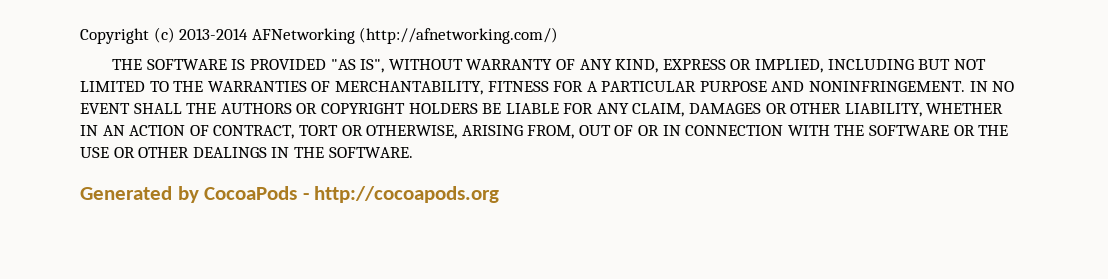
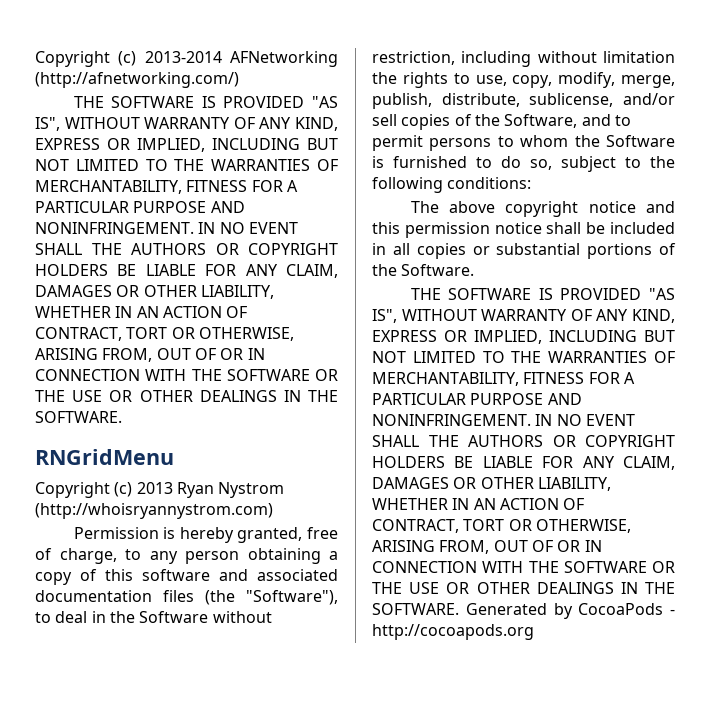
(413, 152) none -> [35,449,174,465] [35,482,285,498] [35,503,273,519] [73,527,338,543] [35,548,338,564] [35,569,338,585] [35,590,338,605] [35,611,272,623] [372,51,675,67] [372,72,675,88] [372,93,675,109] [372,114,631,130] [372,135,675,151] [372,156,675,172] [372,177,532,193] [410,201,675,217] [372,222,675,238] [372,243,676,259] [372,264,475,276] [410,288,675,300] [372,309,675,323] [372,330,675,344] [372,351,675,363] [372,372,635,386] [372,393,582,405] [372,414,635,426] [372,435,675,447] [372,456,675,470] [372,477,611,491] [372,498,585,510] [372,519,631,533] [372,540,602,554] [372,561,675,573] [372,582,675,594] [372,603,459,615] RNGridMenu // Copyright (c) 2013 Ryan Nystrom (http://whoisryannystrom.com) // Permission is hereby granted, free of charge, to any person obtaining a copy of this software and associated documentation files (the "Software"), to deal in the Software without restriction, including without limitation the rights to use, copy, modify, merge, publish, distribute, sublicense, and/or sell copies of the Software, and to permit persons to whom the Software is furnished to do so, subject to the following conditions: // The above copyright notice and this permission notice shall be included in all copies or substantial portions of the Software. // THE SOFTWARE IS PROVIDED "AS IS", WITHOUT WARRANTY OF ANY KIND, EXPRESS OR IMPLIED, INCLUDING BUT NOT LIMITED TO THE WARRANTIES OF MERCHANTABILITY, FITNESS FOR A PARTICULAR PURPOSE AND NONINFRINGEMENT. IN NO EVENT SHALL THE AUTHORS OR COPYRIGHT HOLDERS BE LIABLE FOR ANY CLAIM, DAMAGES OR OTHER LIABILITY, WHETHER IN AN ACTION OF CONTRACT, TORT OR OTHERWISE, ARISING FROM, OUT OF OR IN CONNECTION WITH THE SOFTWARE OR THE USE OR OTHER DEALINGS IN THE SOFTWARE.

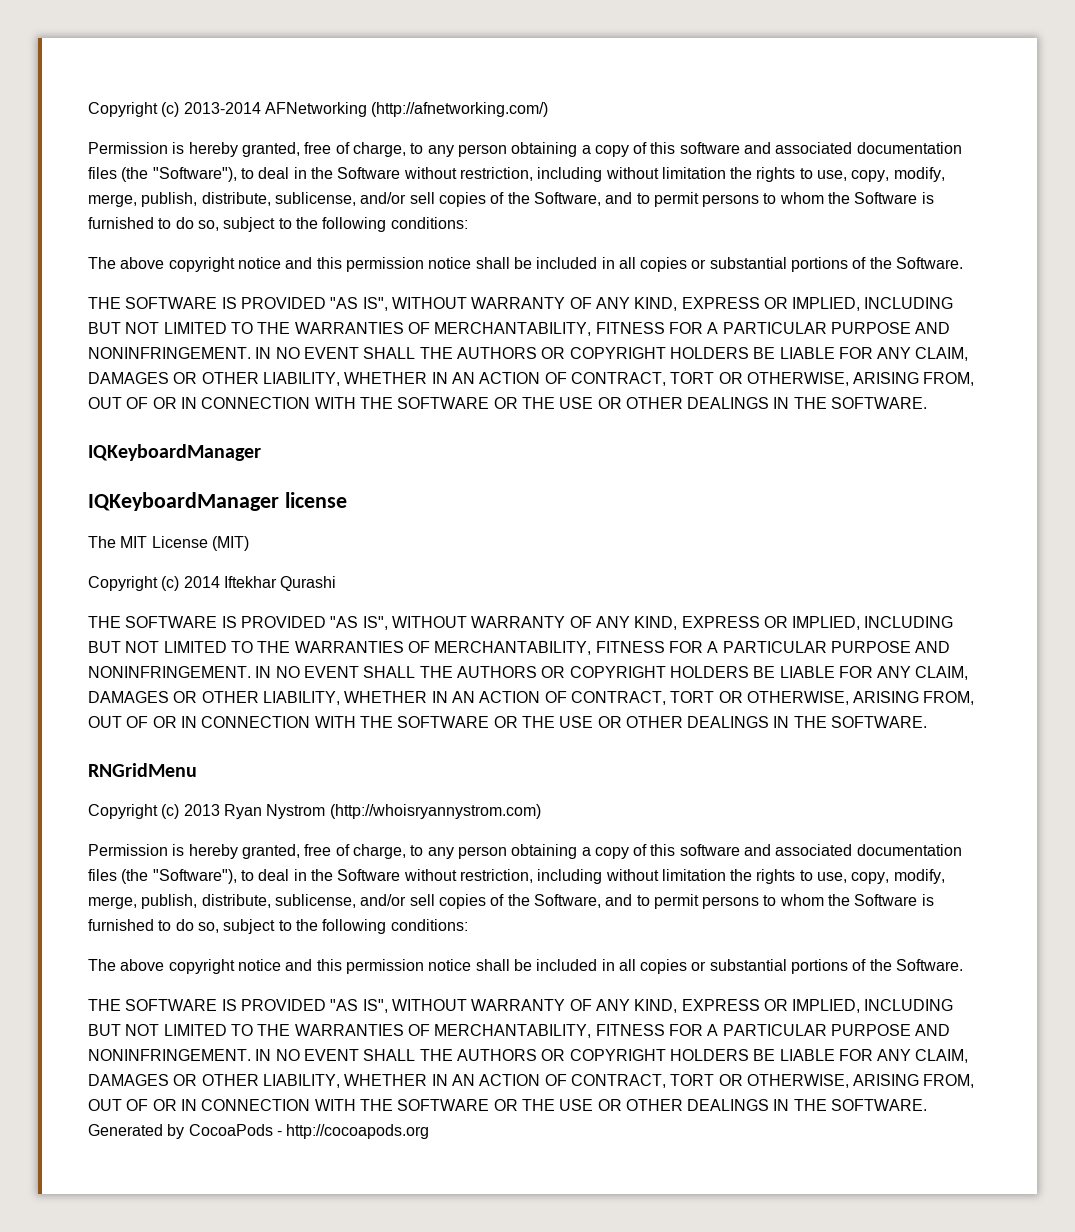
(239, 80) none -> [88,142,962,157] [88,167,945,182] [88,192,934,207] [88,217,468,232] [88,257,964,272] [88,297,954,311] [88,322,951,336] [88,347,969,361] [88,372,975,386] [88,397,928,409] [88,444,261,461] [88,492,347,511] [88,536,249,551] [88,576,337,591] // Permission is hereby granted, free of charge, to any person obtaining a copy of this software and associated documentation files (the "Software"), to deal in the Software without restriction, including without limitation the rights to use, copy, modify, merge, publish, distribute, sublicense, and/or sell copies of the Software, and to permit persons to whom the Software is furnished to do so, subject to the following conditions: // The above copyright notice and this permission notice shall be included in all copies or substantial portions of the Software. // THE SOFTWARE IS PROVIDED "AS IS", WITHOUT WARRANTY OF ANY KIND, EXPRESS OR IMPLIED, INCLUDING BUT NOT LIMITED TO THE WARRANTIES OF MERCHANTABILITY, FITNESS FOR A PARTICULAR PURPOSE AND NONINFRINGEMENT. IN NO EVENT SHALL THE AUTHORS OR COPYRIGHT HOLDERS BE LIABLE FOR ANY CLAIM, DAMAGES OR OTHER LIABILITY, WHETHER IN AN ACTION OF CONTRACT, TORT OR OTHERWISE, ARISING FROM, OUT OF OR IN CONNECTION WITH THE SOFTWARE OR THE USE OR OTHER DEALINGS IN THE SOFTWARE. // IQKeyboardManager // IQKeyboardManager license // The MIT License (MIT) // Copyright (c) 2014 Iftekhar Qurashi

